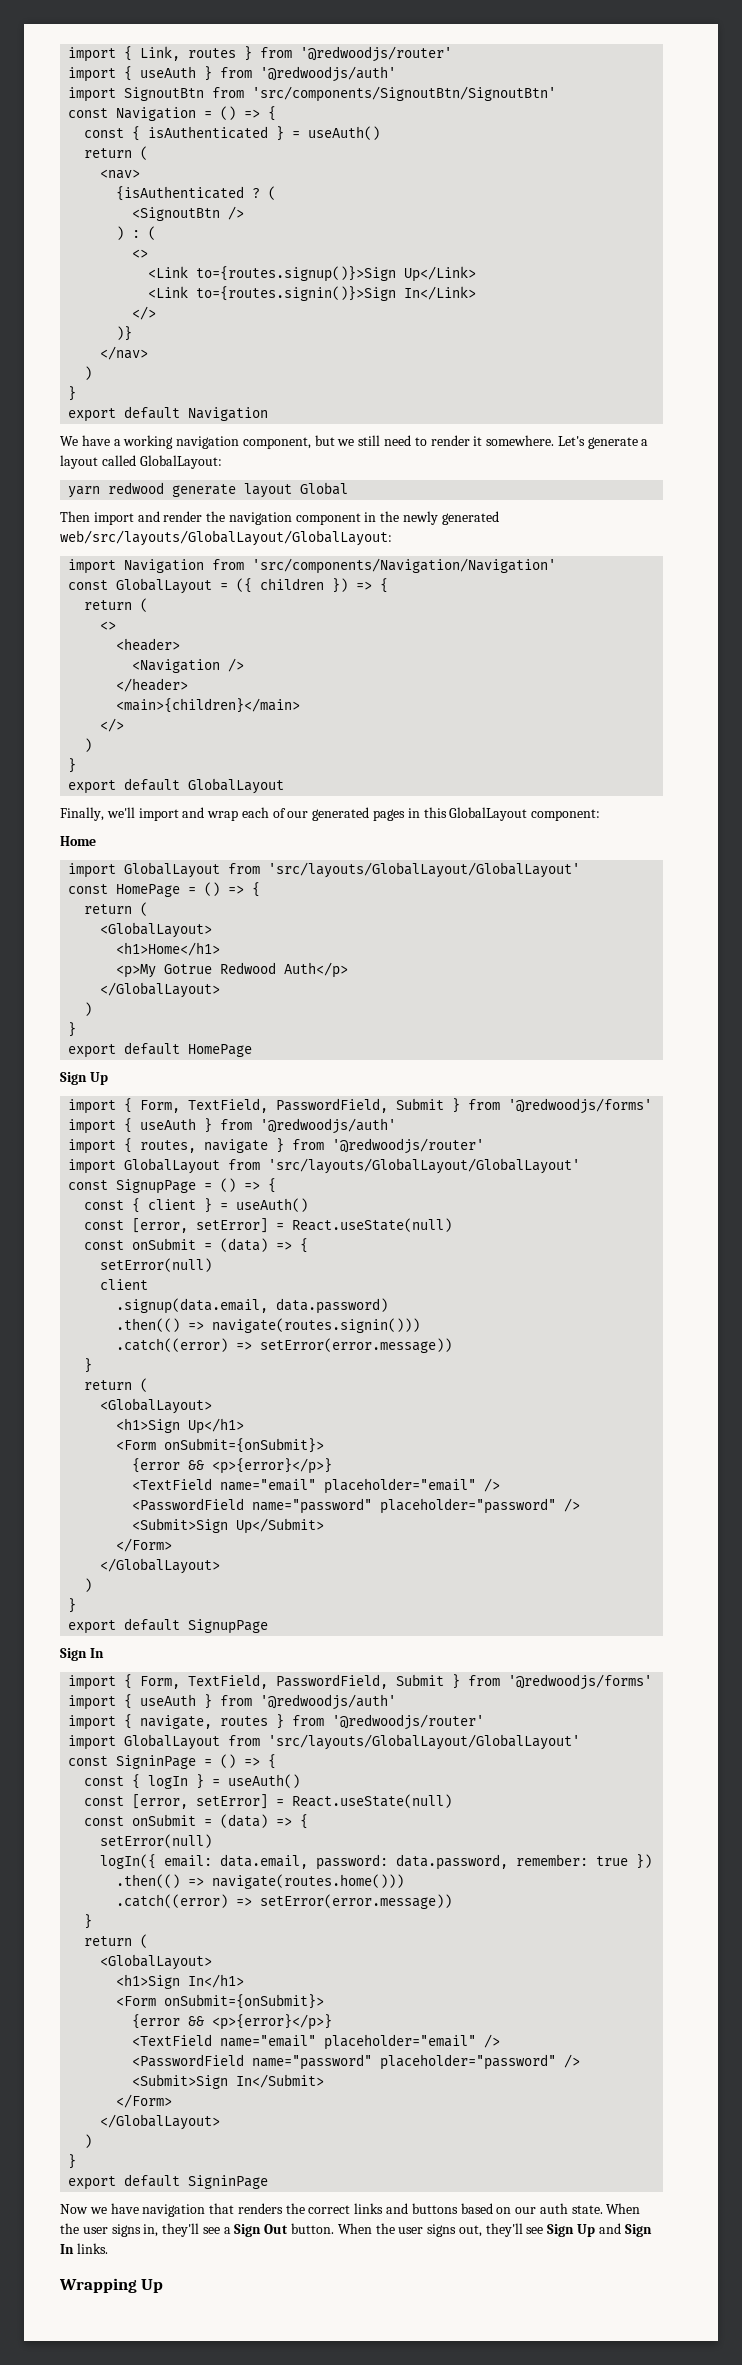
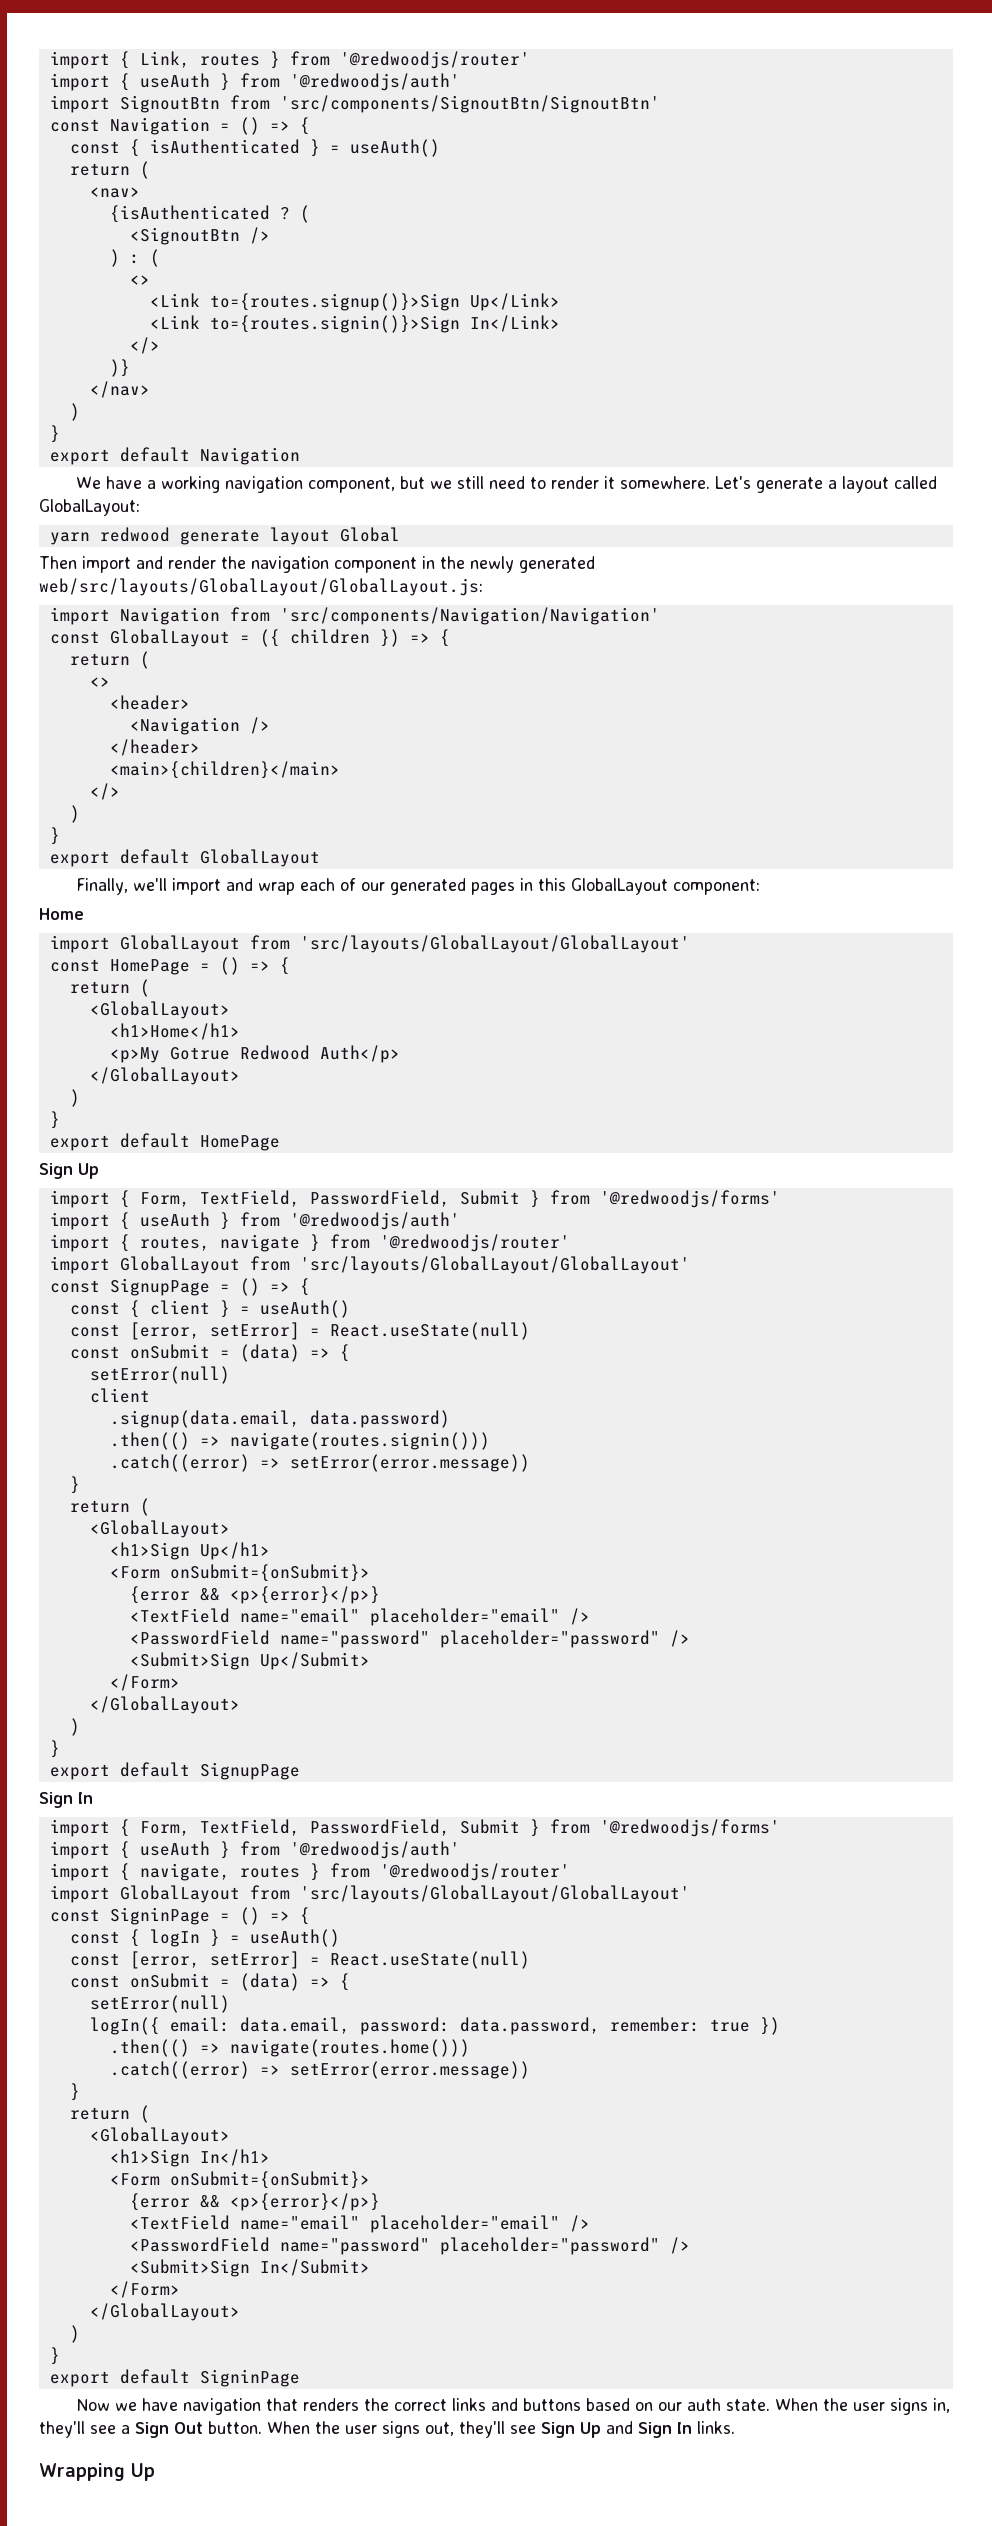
[60,530,392,546] web/src/layouts/GlobalLayout/GlobalLayout: -> [39,578,483,596] web/src/layouts/GlobalLayout/GlobalLayout.js:

